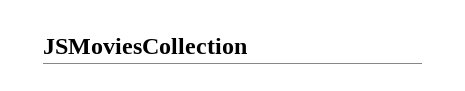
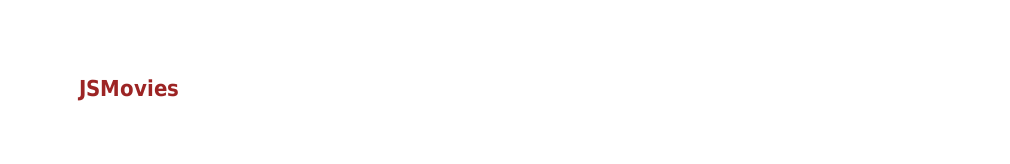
[43,38,247,54] JSMoviesCollection -> [77,79,179,101] JSMovies

